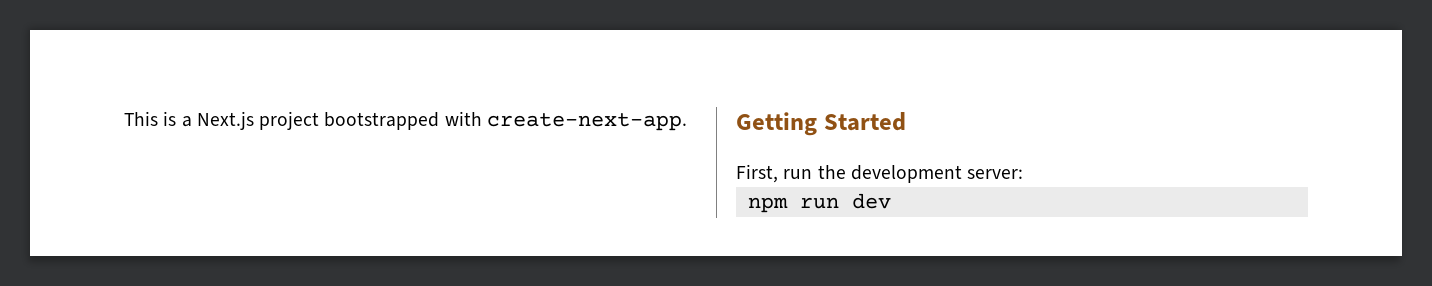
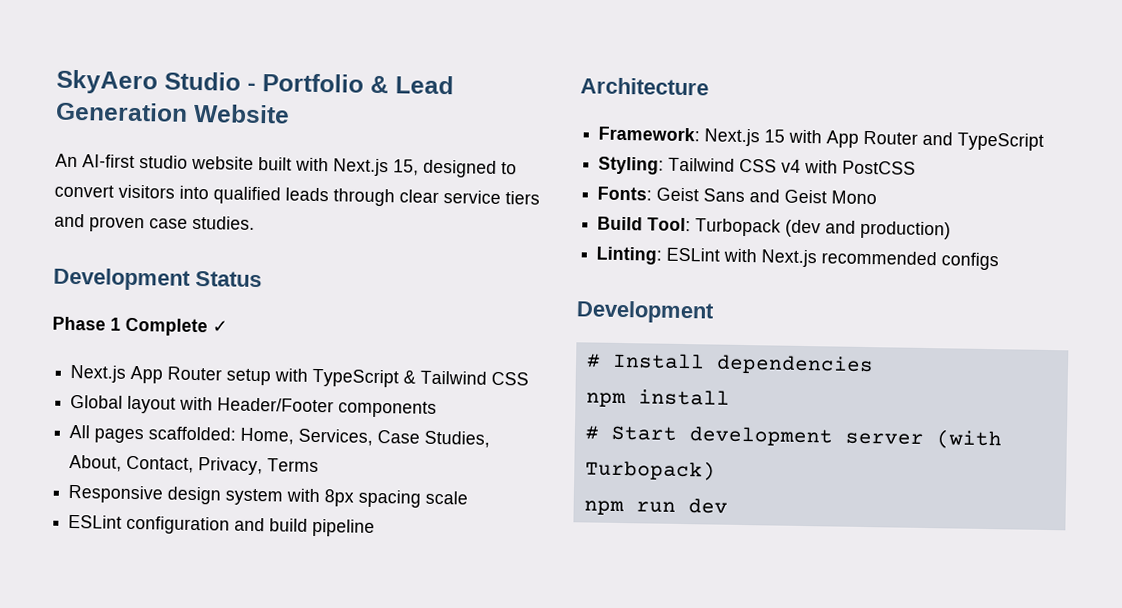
[124,111,687,131] [736,112,906,136] [736,164,1024,183] This is a Next.js project bootstrapped with create-next-app. // Getting Started // First, run the development server: -> [56,69,454,95] [55,101,290,124] [55,153,517,178] [54,184,540,207] [54,213,255,233] [53,267,262,291] [52,316,228,337] [70,364,530,388] [70,394,438,418] [69,424,491,448] [69,454,320,476] [68,484,469,508] [68,514,376,537] [580,77,709,96] [598,126,1045,151] [598,156,917,175] [597,186,878,205] [597,216,952,240] [596,246,1000,271] [576,300,715,324] [585,352,874,376] [585,389,730,408] [584,425,1002,450] [584,459,716,481] SkyAero Studio - Portfolio & Lead Generation Website // An AI-first studio website built with Next.js 15, designed to convert visitors into qualified leads through clear service tiers and proven case studies. // Development Status // Phase 1 Complete ✓ // Next.js App Router setup with TypeScript & Tailwind CSS // Global layout with Header/Footer components // All pages scaffolded: Home, Services, Case Studies, About, Contact, Privacy, Terms // Responsive design system with 8px spacing scale // ESLint configuration and build pipeline // Architecture // Framework: Next.js 15 with App Router and TypeScript // Styling: Tailwind CSS v4 with PostCSS // Fonts: Geist Sans and Geist Mono // Build Tool: Turbopack (dev and production) // Linting: ESLint with Next.js recommended configs // Development // # Install dependencies // npm install // # Start development server (with Turbopack)

